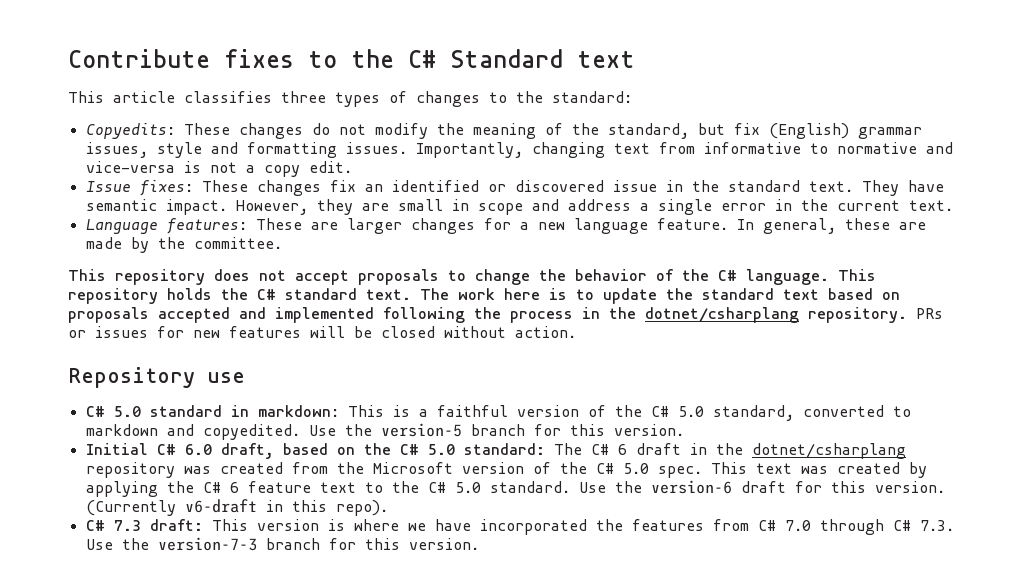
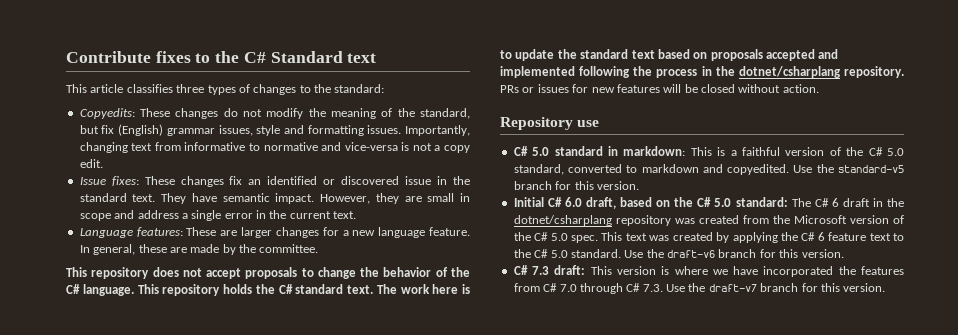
[380,423,462,437] version-5 -> [838,165,904,173] standard-v5
[650,480,945,494] [85,499,388,516] version-6 draft for this version. (Currently v6-draft in this repo). -> [667,249,844,258] draft-v6 branch for this version.
[157,537,257,551] version-7-3 -> [708,284,757,292] draft-v7

